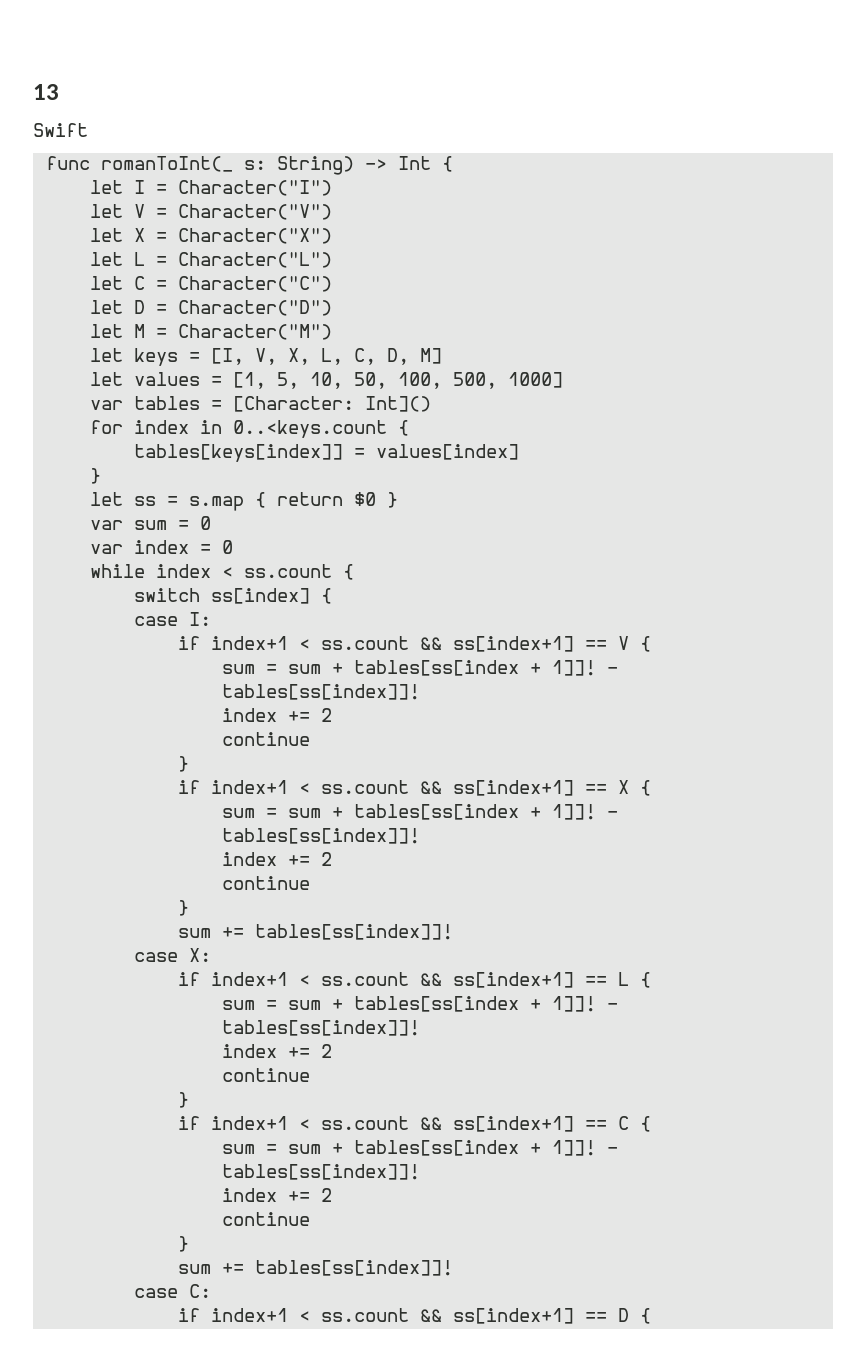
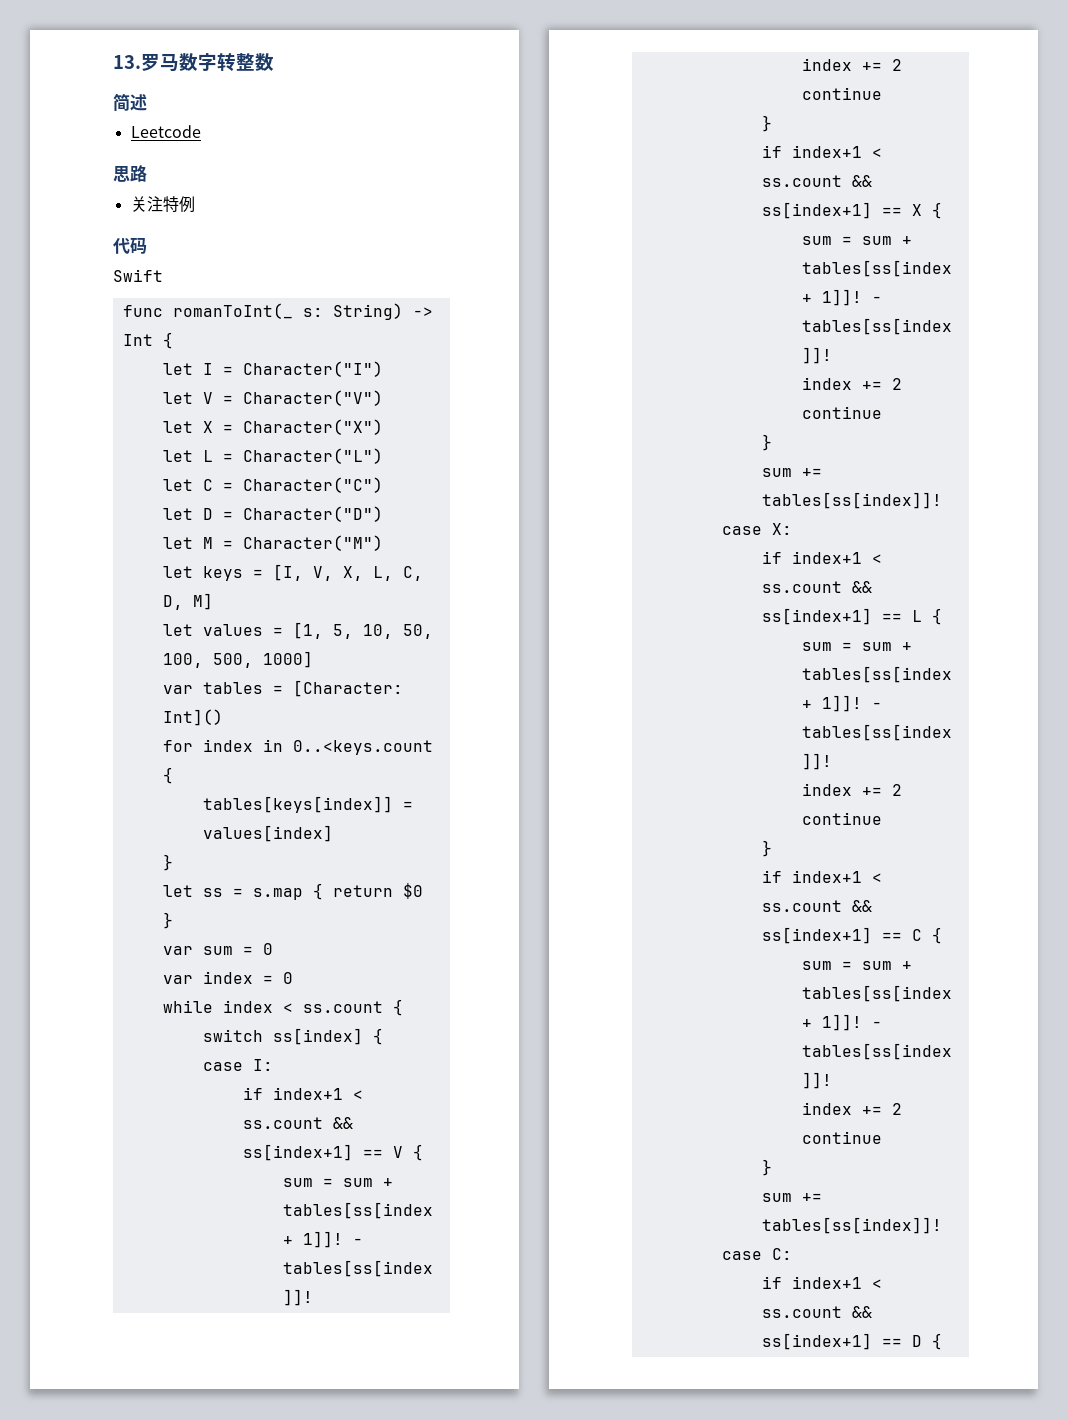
[33,84,59,100] 13 -> [113,53,274,72] [113,93,147,111] [130,125,201,138] [113,165,147,182] [130,196,195,213] [113,237,147,254] 13.罗马数字转整数 // 简述 // Leetcode // 思路 // 关注特例 // 代码

